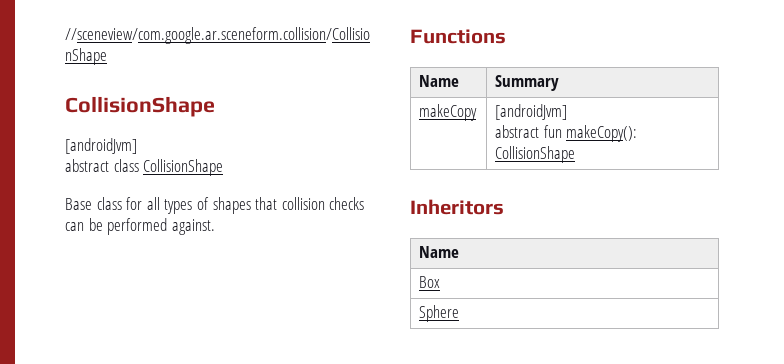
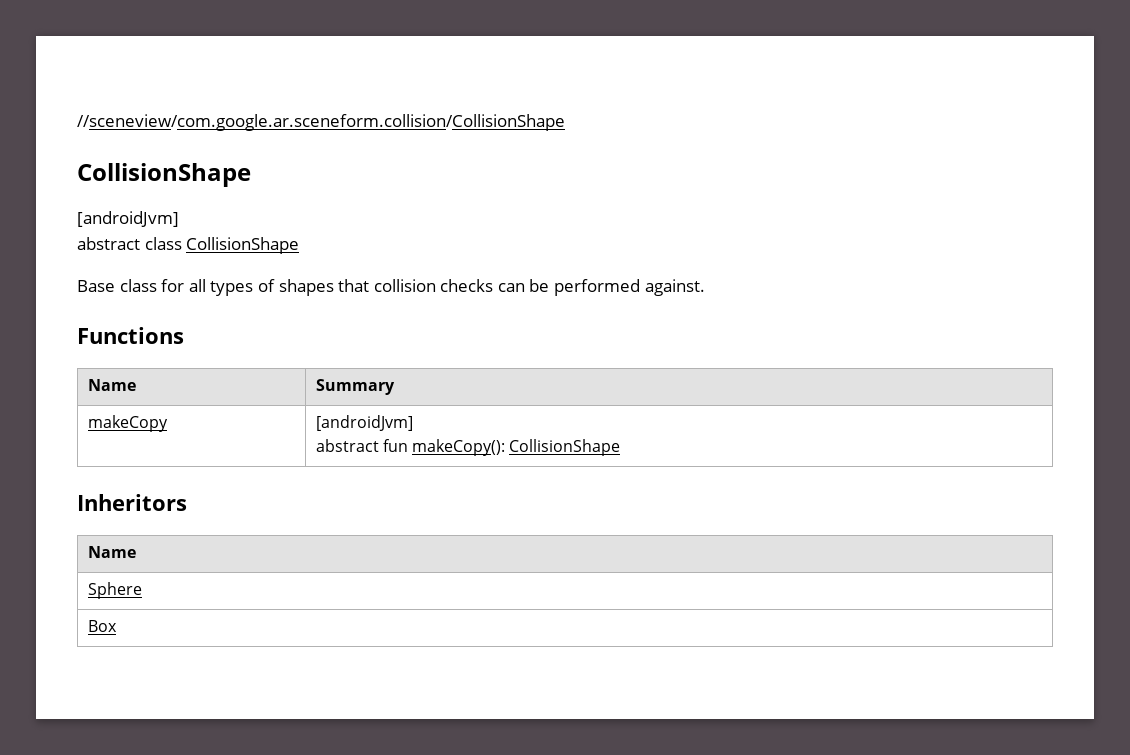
(460, 252) none -> [87,582,142,599] // Sphere
[419,305,460,322] // Sphere -> (117, 626) none

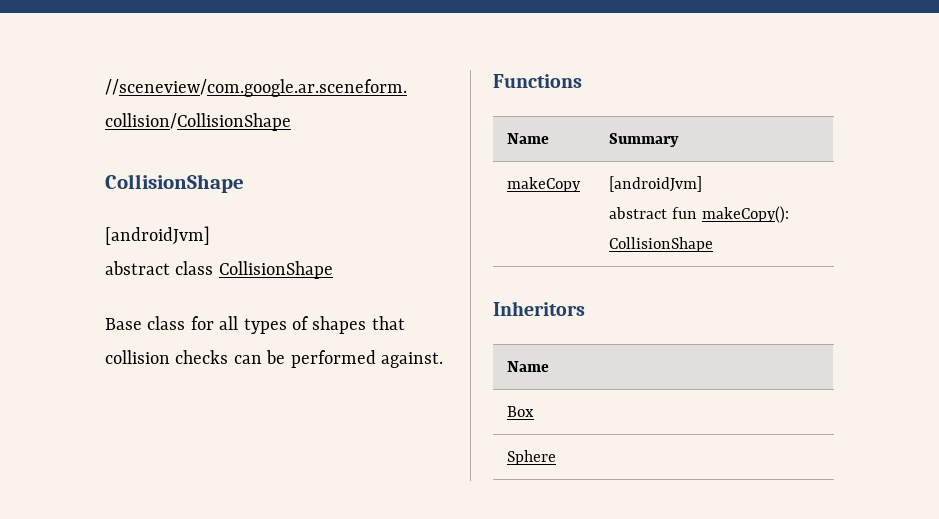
(136, 552) none -> [507,406,535,417] // Box
[87,620,117,632] // Box -> (557, 457) none

